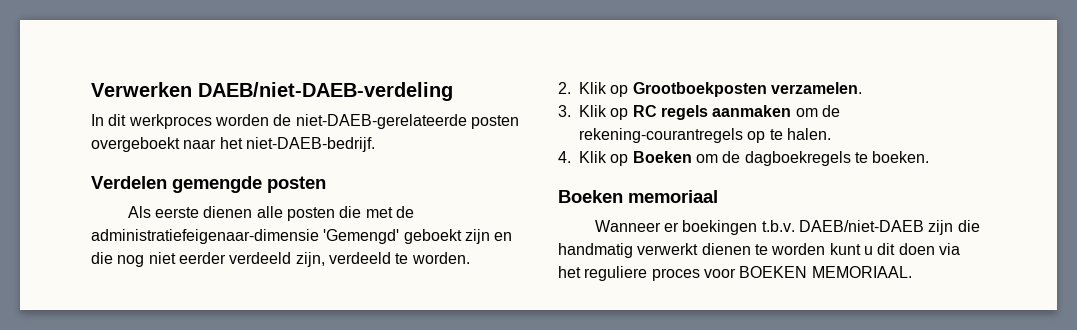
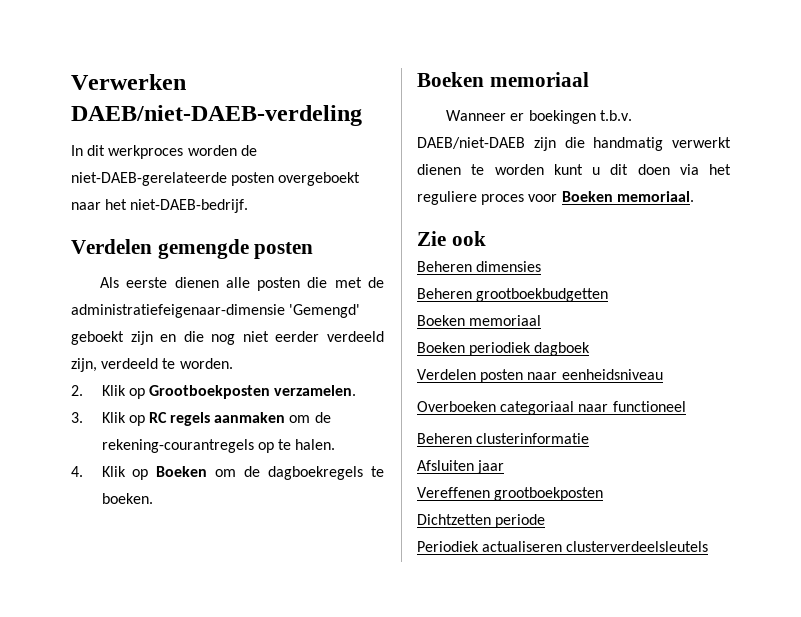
[739,266,912,278] BOEKEN MEMORIAAL. -> [561,191,694,202] [417,231,486,246] [417,261,542,272] [417,288,609,302] [417,315,542,326] [417,342,591,356] [417,369,663,383] [417,401,686,415] [417,433,590,444] [417,460,505,474] [417,487,604,501] [417,514,546,528] [417,541,709,552] Boeken memoriaal. // Zie ook // Beheren dimensies // Beheren grootboekbudgetten // Boeken memoriaal // Boeken periodiek dagboek // Verdelen posten naar eenheidsniveau // Overboeken categoriaal naar functioneel // Beheren clusterinformatie // Afsluiten jaar // Vereffenen grootboekposten // Dichtzetten periode // Periodiek actualiseren clusterverdeelsleutels

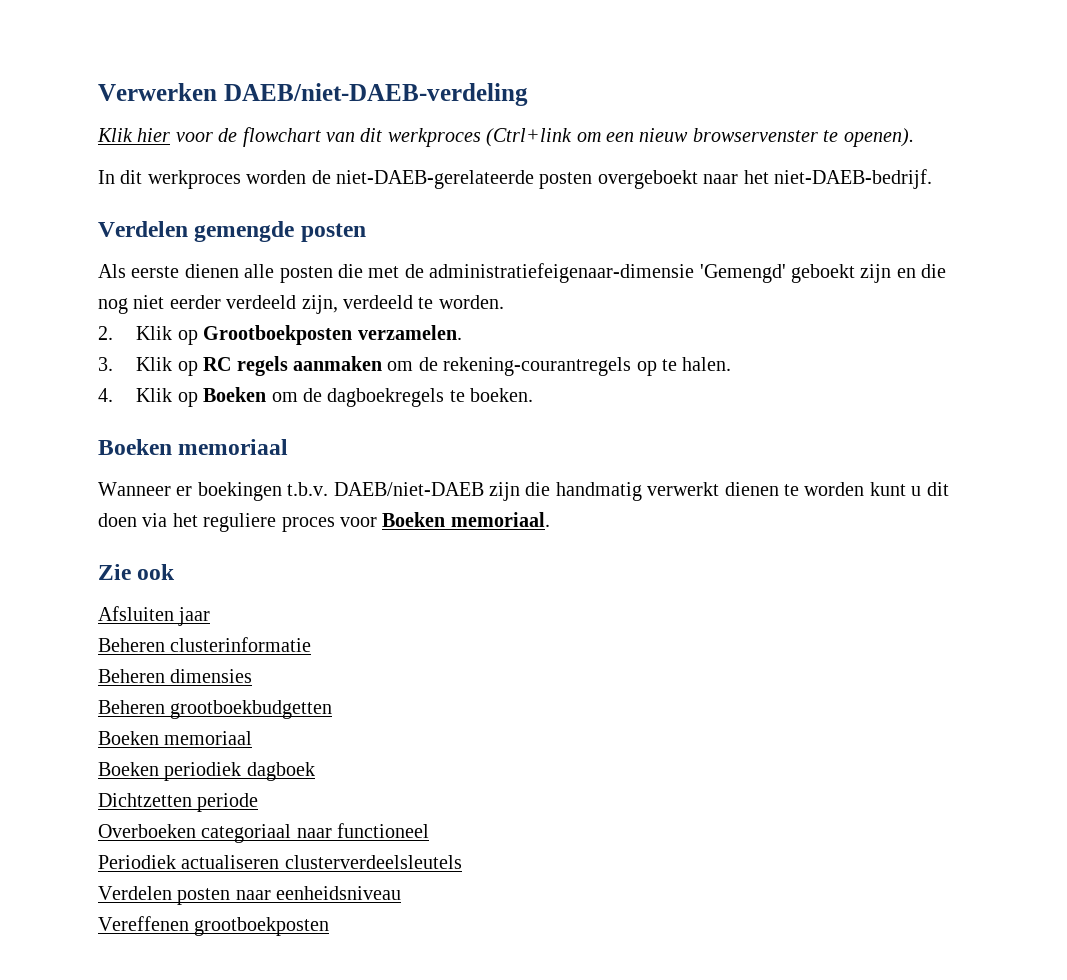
(362, 115) none -> [97,127,914,147] // Klik hier voor de flowchart van dit werkproces (Ctrl+link om een nieuw browservenster te openen).
(486, 238) none -> [98,606,211,626] [98,637,312,652] // Afsluiten jaar // Beheren clusterinformatie
[417,369,663,383] Verdelen posten naar eenheidsniveau -> [98,793,259,812] Dichtzetten periode
[417,433,590,444] [417,460,505,474] [417,487,604,501] [417,514,546,528] [417,541,709,552] Beheren clusterinformatie // Afsluiten jaar // Vereffenen grootboekposten // Dichtzetten periode // Periodiek actualiseren clusterverdeelsleutels -> [98,855,462,869] [98,886,402,905] [98,916,330,936] Periodiek actualiseren clusterverdeelsleutels // Verdelen posten naar eenheidsniveau // Vereffenen grootboekposten

